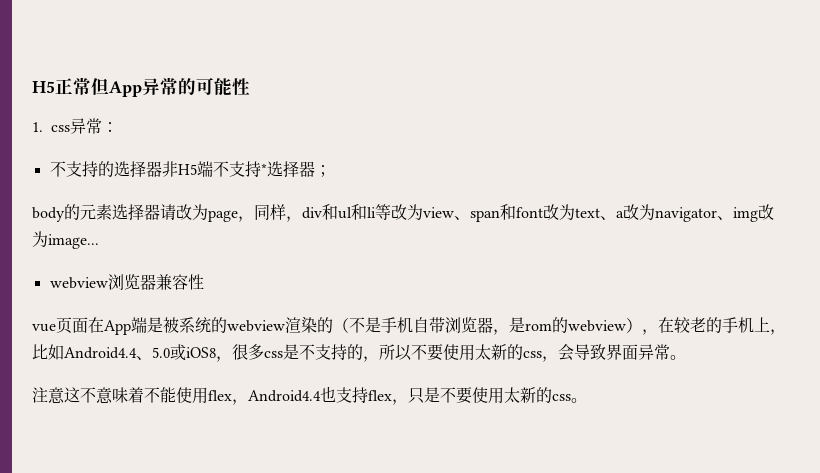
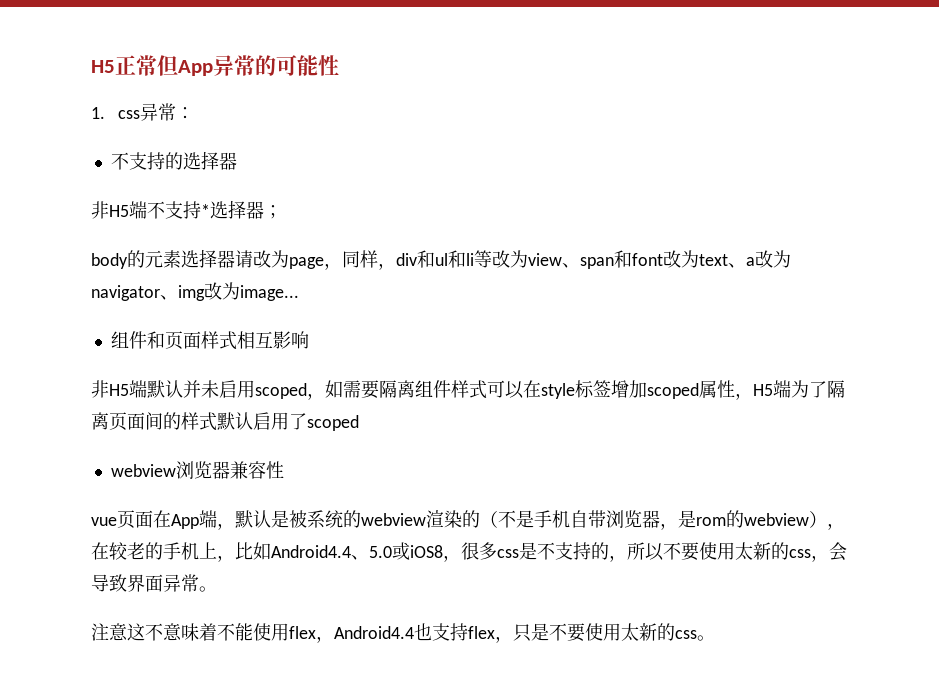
(162, 169) none -> (237, 161) //
(99, 241) none -> [110,331,309,350] [91,380,845,400] [91,412,359,431] // 组件和页面样式相互影响 // 非H5端默认并未启用scoped，如需要隔离组件样式可以在style标签增加scoped属性，H5端为了隔离页面间的样式默认启用了scoped
(147, 325) none -> [217,510,271,530] ，默认

